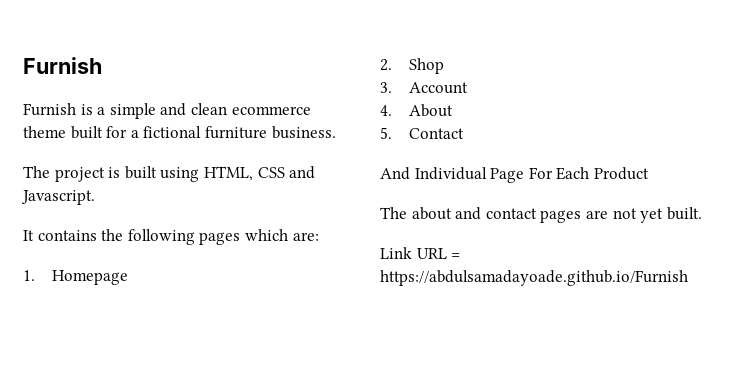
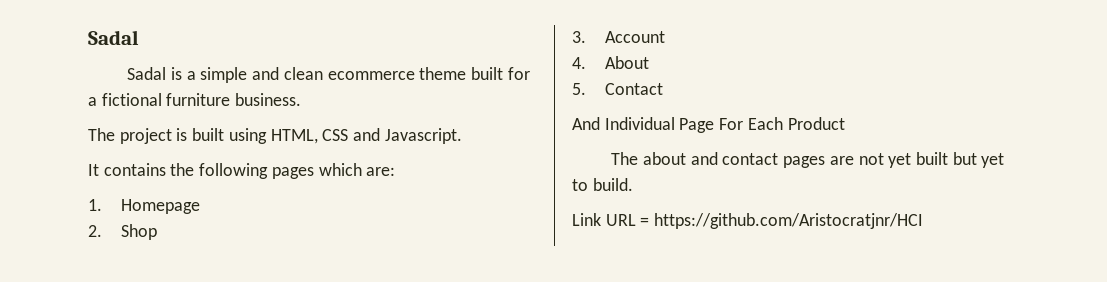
[23,57,102,74] [23,103,76,116] Furnish // Furnish -> [88,30,139,45] [127,67,167,80] Sadal // Sadal
[666,207,702,220] built. -> [915,152,1005,168] [572,178,633,191] built but yet to build.
[380,270,688,286] https://abdulsamadayoade.github.io/Furnish -> [654,213,924,229] https://github.com/Aristocratjnr/HCI

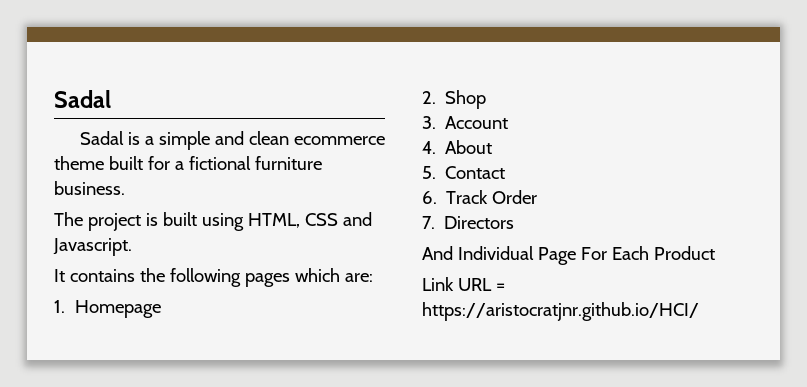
(664, 89) none -> [422,190,538,204] [422,216,515,229] // 6. Track Order // 7. Directors
[611,152,1005,168] [572,178,633,191] // The about and contact pages are not yet built but yet to build. -> (715, 253) none
[654,213,924,229] https://github.com/Aristocratjnr/HCI -> [422,302,699,321] https://aristocratjnr.github.io/HCI/

